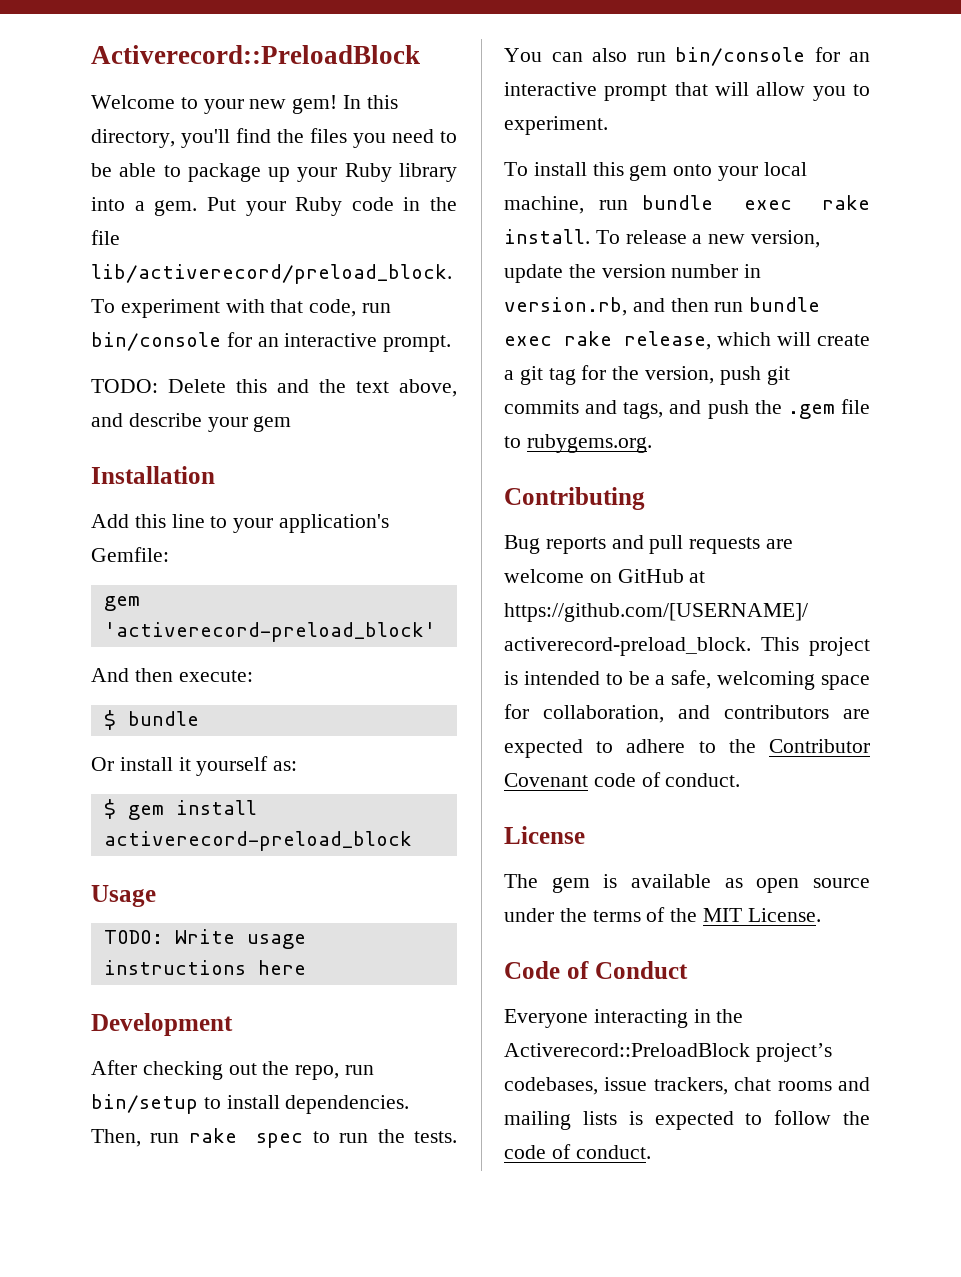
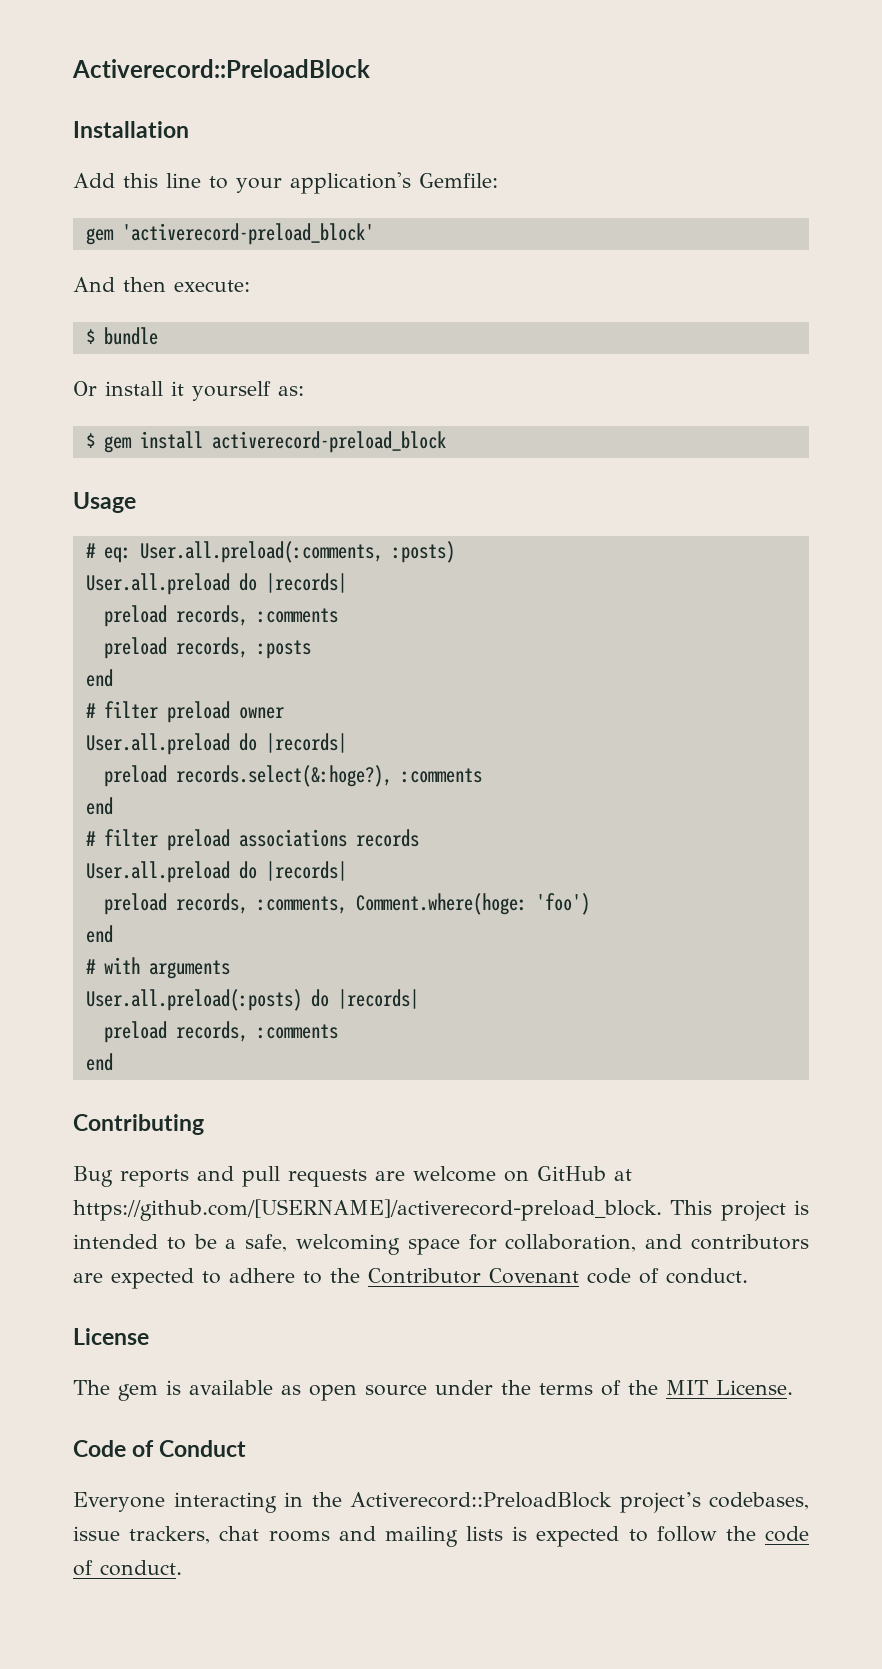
[91,45,420,64] [91,95,398,114] [91,128,457,148] [91,163,457,182] [91,197,457,216] [91,230,120,245] [91,264,452,284] [91,299,392,318] [91,332,452,352] [91,379,457,397] [91,413,292,432] Activerecord::PreloadBlock // Welcome to your new gem! In this directory, you'll find the files you need to be able to package up your Ruby library into a gem. Put your Ruby code in the file lib/activerecord/preload_block. To experiment with that code, run bin/console for an interactive prompt. // TODO: Delete this and the text above, and describe your gem -> [72,59,370,78] Activerecord::PreloadBlock
[103,929,306,949] [103,960,306,975] [91,1013,233,1036] [91,1060,375,1080] [91,1094,410,1114] [91,1128,457,1148] [504,47,870,66] [504,82,870,101] [504,116,608,135] [504,162,807,181] [504,195,870,214] [504,229,821,248] [504,264,762,283] [504,297,821,316] [504,331,870,350] [504,365,790,385] [504,399,870,419] [504,434,652,453] TODO: Write usage instructions here // Development // After checking out the repo, run bin/setup to install dependencies. Then, run rake spec to run the tests. You can also run bin/console for an interactive prompt that will allow you to experiment. // To install this gem onto your local machine, run bundle exec rake install. To release a new version, update the version number in version.rb, and then run bundle exec rake release, which will create a git tag for the version, push git commits and tags, and push the .gem file to rubygems.org. -> [85,541,455,563] [85,573,347,595] [103,605,338,627] [103,637,311,659] [85,669,113,687] [85,701,284,723] [85,733,347,755] [103,765,482,787] [85,797,113,815] [85,829,419,851] [85,861,347,883] [103,893,590,915] [85,925,113,943] [85,957,230,979] [85,989,419,1011] [103,1021,338,1043] [85,1053,113,1071] # eq: User.all.preload(:comments, :posts) // User.all.preload do |records| // preload records, :comments // preload records, :posts // end // # filter preload owner // User.all.preload do |records| // preload records.select(&:hoge?), :comments // end // # filter preload associations records // User.all.preload do |records| // preload records, :comments, Comment.where(hoge: 'foo') // end // # with arguments // User.all.preload(:posts) do |records| // preload records, :comments // end

